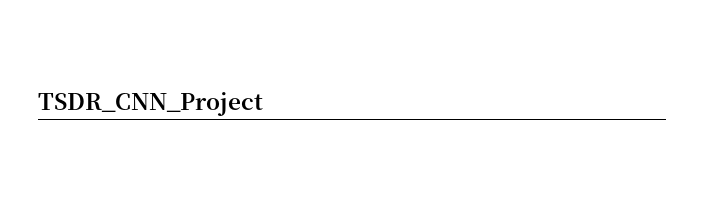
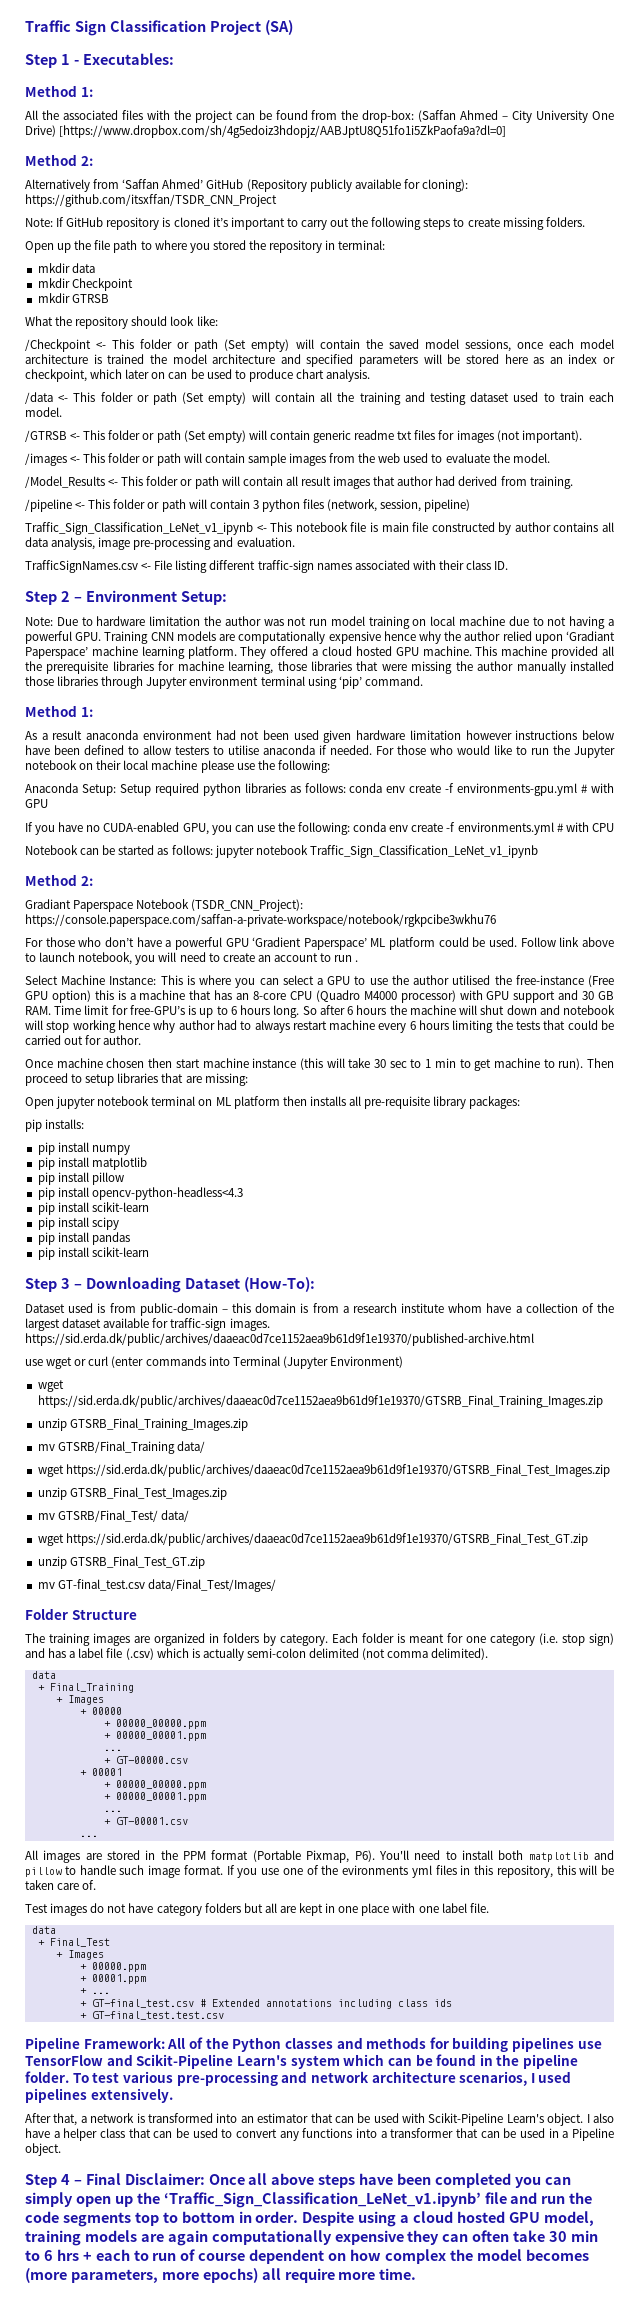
[38,92,263,116] TSDR_CNN_Project -> [25,20,293,36] [25,53,174,68] [25,85,93,97] [25,110,615,123] [25,125,507,138] [25,154,93,166] [25,179,468,192] [25,194,277,207] [25,217,585,230] [25,240,386,253] [37,263,95,273] [37,278,133,291] [37,293,109,303] [25,316,218,329] [25,339,614,352] [25,354,615,367] [25,369,371,382] [25,392,615,405] [25,407,62,417] [25,430,582,443] [25,453,550,466] [25,476,573,489] [25,499,471,512] [25,522,614,535] [25,537,295,550] [25,560,509,573] [25,590,227,605] [25,616,614,629] [25,631,616,644] [25,646,614,659] [25,661,615,674] [25,676,423,689] [25,705,93,717] [25,730,614,743] [25,745,615,758] [25,760,330,773] [25,783,615,796] [25,799,48,808] [25,822,614,835] [25,845,538,858] [25,874,93,886] [25,899,304,912] [25,914,496,927] [25,937,614,950] [25,952,359,965] [25,975,614,988] [25,990,615,1003] [25,1005,615,1018] [25,1020,614,1033] [25,1035,142,1045] [25,1058,614,1071] [25,1073,248,1086] [25,1096,521,1109] [25,1119,85,1132] [37,1142,130,1155] [37,1157,147,1170] [37,1172,124,1185] [37,1187,243,1200] [37,1202,149,1215] [37,1217,119,1230] [37,1232,130,1245] [37,1247,149,1260] [25,1277,315,1293] [25,1303,614,1316] [25,1318,270,1331] [25,1333,534,1346] [25,1356,403,1369] [37,1380,64,1392] [37,1395,603,1408] [37,1418,248,1431] [37,1441,205,1454] [37,1464,610,1477] [37,1487,227,1500] [37,1510,189,1522] [37,1533,588,1546] [37,1556,205,1569] [37,1579,276,1592] [25,1608,137,1620] [25,1633,614,1646] [25,1648,489,1661] [31,1671,56,1679] [37,1683,134,1693] [55,1695,104,1705] [79,1707,122,1715] [103,1719,206,1729] [103,1731,206,1741] [103,1749,122,1751] [103,1756,188,1764] [79,1768,122,1776] [103,1780,206,1790] [103,1792,206,1802] [103,1810,122,1812] [103,1817,188,1825] [79,1835,98,1837] [25,1850,615,1863] [25,1865,614,1878] [25,1880,97,1890] [25,1903,489,1916] [31,1926,56,1934] [37,1938,110,1947] [55,1950,104,1960] [79,1962,146,1972] [79,1974,146,1984] [79,1988,110,1994] [79,1999,452,2009] [79,2011,224,2020] [25,2037,602,2052] [25,2054,579,2069] [25,2071,572,2086] [25,2088,173,2103] [25,2113,615,2126] [25,2128,614,2141] [25,2143,61,2156] [25,2173,571,2188] [25,2192,593,2208] [25,2211,594,2227] [25,2230,599,2246] [25,2249,589,2264] [25,2268,417,2283] Traffic Sign Classification Project (SA) // Step 1 - Executables: // Method 1: // All the associated files with the project can be found from the drop-box: (Saffan Ahmed – City University One Drive) [https://www.dropbox.com/sh/4g5edoiz3hdopjz/AABJptU8Q51fo1i5ZkPaofa9a?dl=0] // Method 2: // Alternatively from ‘Saffan Ahmed’ GitHub (Repository publicly available for cloning): https://github.com/itsxffan/TSDR_CNN_Project // Note: If GitHub repository is cloned it’s important to carry out the following steps to create missing folders. // Open up the file path to where you stored the repository in terminal: // mkdir data // mkdir Checkpoint // mkdir GTRSB // What the repository should look like: // /Checkpoint <- This folder or path (Set empty) will contain the saved model sessions, once each model architecture is trained the model architecture and specified parameters will be stored here as an index or checkpoint, which later on can be used to produce chart analysis. // /data <- This folder or path (Set empty) will contain all the training and testing dataset used to train each model. // /GTRSB <- This folder or path (Set empty) will contain generic readme txt files for images (not important). // /images <- This folder or path will contain sample images from the web used to evaluate the model. // /Model_Results <- This folder or path will contain all result images that author had derived from training. // /pipeline <- This folder or path will contain 3 python files (network, session, pipeline) // Traffic_Sign_Classification_LeNet_v1_ipynb <- This notebook file is main file constructed by author contains all data analysis, image pre-processing and evaluation. // TrafficSignNames.csv <- File listing different traffic-sign names associated with their class ID. // Step 2 – Environment Setup: // Note: Due to hardware limitation the author was not run model training on local machine due to not having a powerful GPU. Training CNN models are computationally expensive hence why the author relied upon ‘Gradiant Paperspace’ machine learning platform. They offered a cloud hosted GPU machine. This machine provided all the prerequisite libraries for machine learning, those libraries that were missing the author manually installed those libraries through Jupyter environment terminal using ‘pip’ command. // Method 1: // As a result anaconda environment had not been used given hardware limitation however instructions below have been defined to allow testers to utilise anaconda if needed. For those who would like to run the Jupyter notebook on their local machine please use the following: // Anaconda Setup: Setup required python libraries as follows: conda env create -f environments-gpu.yml # with GPU // If you have no CUDA-enabled GPU, you can use the following: conda env create -f environments.yml # with CPU // Notebook can be started as follows: jupyter notebook Traffic_Sign_Classification_LeNet_v1_ipynb // Method 2: // Gradiant Paperspace Notebook (TSDR_CNN_Project): https://console.paperspace.com/saffan-a-private-workspace/notebook/rgkpcibe3wkhu76 // For those who don’t have a powerful GPU ‘Gradient Paperspace’ ML platform could be used. Follow link above to launch notebook, you will need to create an account to run . // Select Machine Instance: This is where you can select a GPU to use the author utilised the free-instance (Free GPU option) this is a machine that has an 8-core CPU (Quadro M4000 processor) with GPU support and 30 GB RAM. Time limit for free-GPU’s is up to 6 hours long. So after 6 hours the machine will shut down and notebook will stop working hence why author had to always restart machine every 6 hours limiting the tests that could be carried out for author. // Once machine chosen then start machine instance (this will take 30 sec to 1 min to get machine to run). Then proceed to setup libraries that are missing: // Open jupyter notebook terminal on ML platform then installs all pre-requisite library packages: // pip installs: // pip install numpy // pip install matplotlib // pip install pillow // pip install opencv-python-headless<4.3 // pip install scikit-learn // pip install scipy // pip install pandas // pip install scikit-learn // Step 3 – Downloading Dataset (How-To): // Dataset used is from public-domain – this domain is from a research institute whom have a collection of the largest dataset available for traffic-sign images. https://sid.erda.dk/public/archives/daaeac0d7ce1152aea9b61d9f1e19370/published-archive.html // use wget or curl (enter commands into Terminal (Jupyter Environment) // wget https://sid.erda.dk/public/archives/daaeac0d7ce1152aea9b61d9f1e19370/GTSRB_Final_Training_Images.zip // unzip GTSRB_Final_Training_Images.zip // mv GTSRB/Final_Training data/ // wget https://sid.erda.dk/public/archives/daaeac0d7ce1152aea9b61d9f1e19370/GTSRB_Final_Test_Images.zip // unzip GTSRB_Final_Test_Images.zip // mv GTSRB/Final_Test/ data/ // wget https://sid.erda.dk/public/archives/daaeac0d7ce1152aea9b61d9f1e19370/GTSRB_Final_Test_GT.zip // unzip GTSRB_Final_Test_GT.zip // mv GT-final_test.csv data/Final_Test/Images/ // Folder Structure // The training images are organized in folders by category. Each folder is meant for one category (i.e. stop sign) and has a label file (.csv) which is actually semi-colon delimited (not comma delimited). // data // + Final_Training // + Images // + 00000 // + 00000_00000.ppm // + 00000_00001.ppm // ... // + GT-00000.csv // + 00001 // + 00000_00000.ppm // + 00000_00001.ppm // ... // + GT-00001.csv // ... // All images are stored in the PPM format (Portable Pixmap, P6). You'll need to install both matplotlib and pillow to handle such image format. If you use one of the evironments yml files in this repository, this will be taken care of. // Test images do not have category folders but all are kept in one place with one label file. // data // + Final_Test // + Images // + 00000.ppm // + 00001.ppm // + ... // + GT-final_test.csv # Extended annotations including class ids // + GT-final_test.test.csv // Pipeline Framework: All of the Python classes and methods for building pipelines use TensorFlow and Scikit-Pipeline Learn's system which can be found in the pipeline folder. To test various pre-processing and network architecture scenarios, I used pipelines extensively. // After that, a network is transformed into an estimator that can be used with Scikit-Pipeline Learn's object. I also have a helper class that can be used to convert any functions into a transformer that can be used in a Pipeline object. // Step 4 – Final Disclaimer: Once all above steps have been completed you can simply open up the ‘Traffic_Sign_Classification_LeNet_v1.ipynb’ file and run the code segments top to bottom in order. Despite using a cloud hosted GPU model, training models are again computationally expensive they can often take 30 min to 6 hrs + each to run of course dependent on how complex the model becomes (more parameters, more epochs) all require more time.

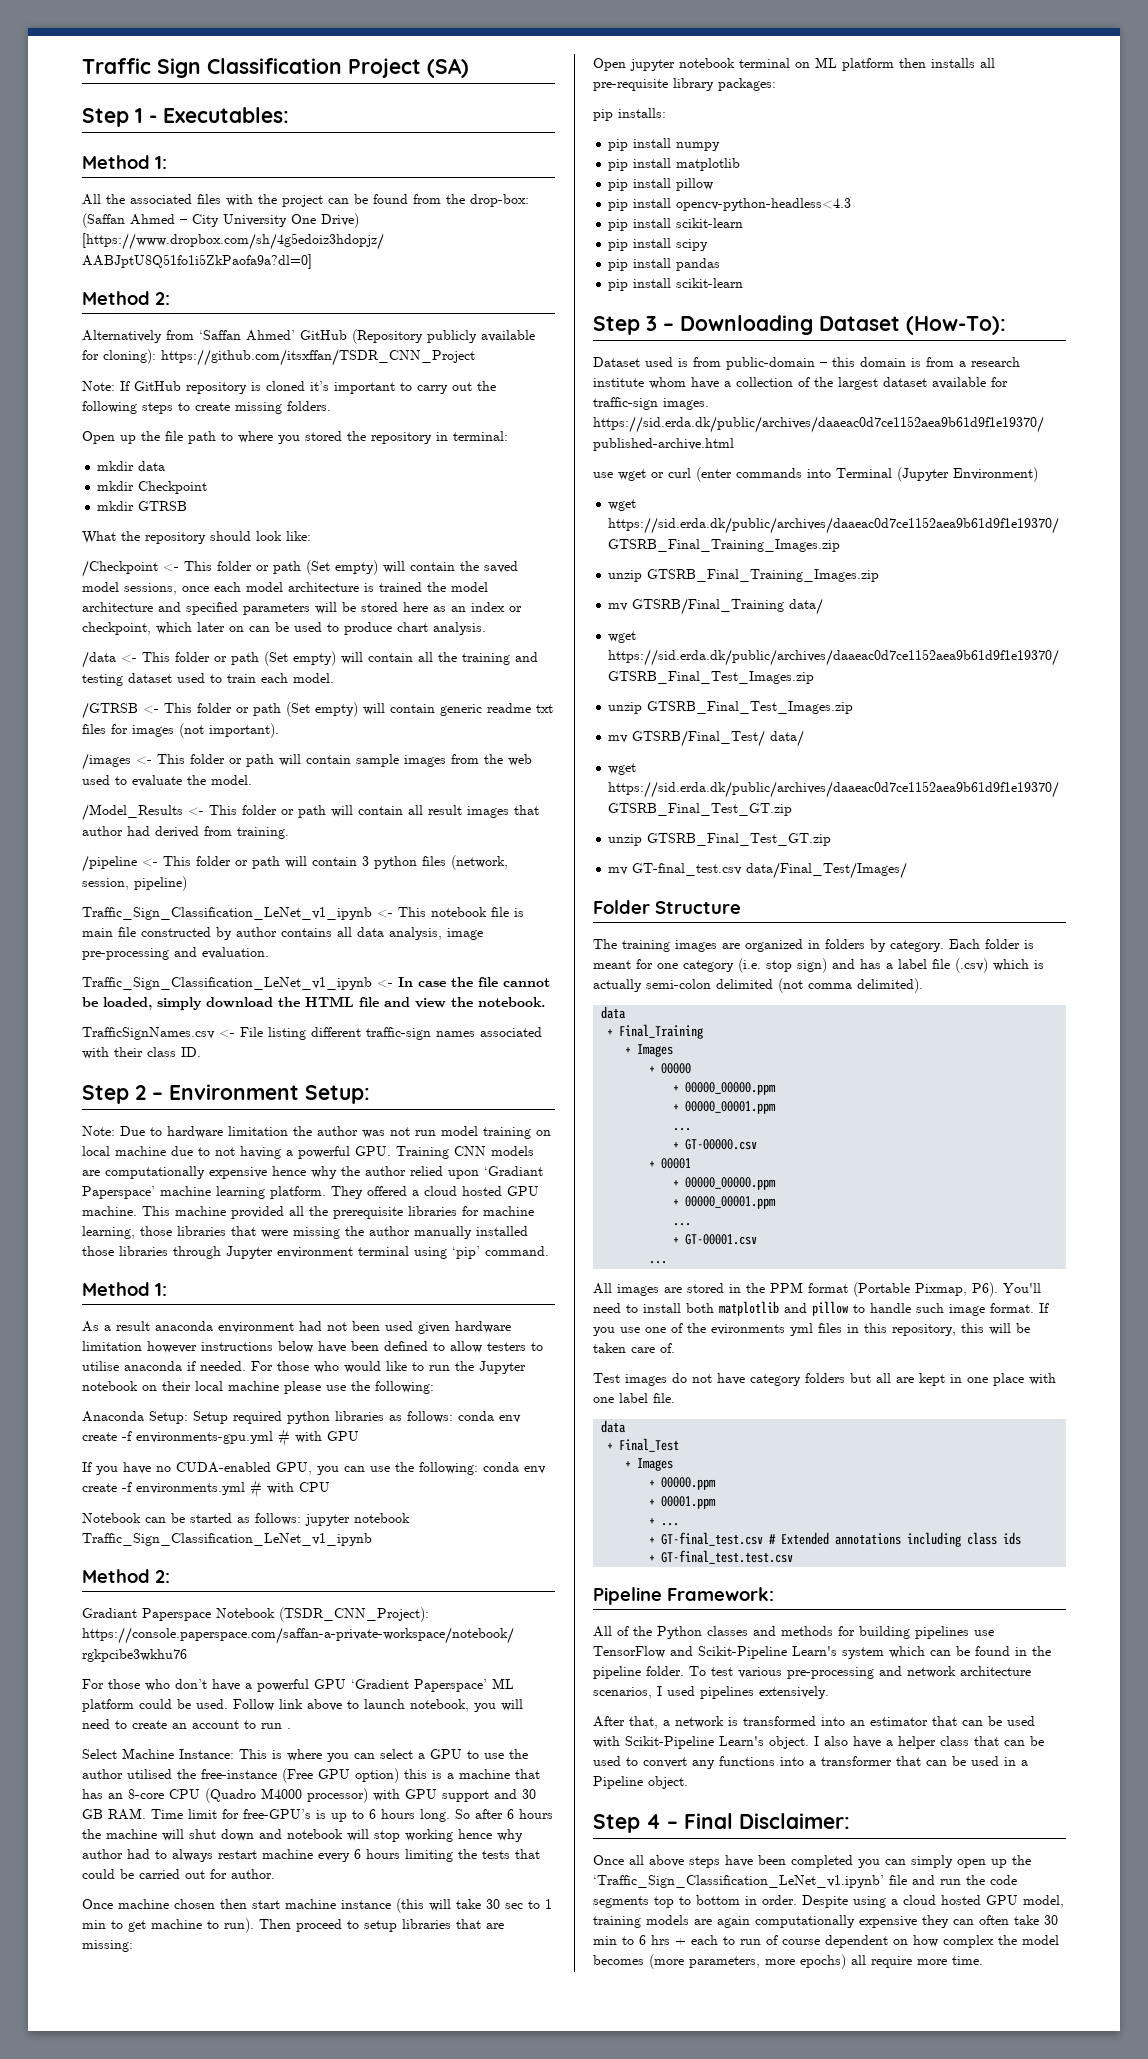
(295, 542) none -> [82,977,550,990] [82,996,545,1010] // Traffic_Sign_Classification_LeNet_v1_ipynb <- In case the file cannot be loaded, simply download the HTML file and view the notebook.
(165, 2043) none -> (774, 1594) //
(205, 2179) none -> (850, 1821) //

